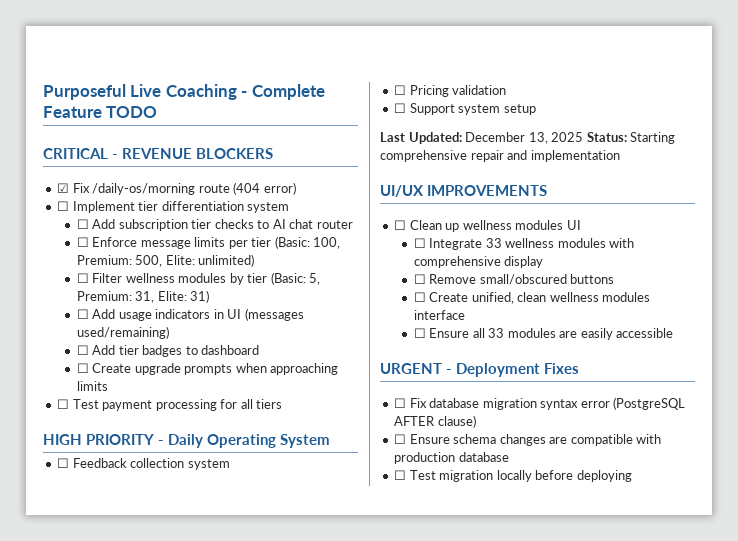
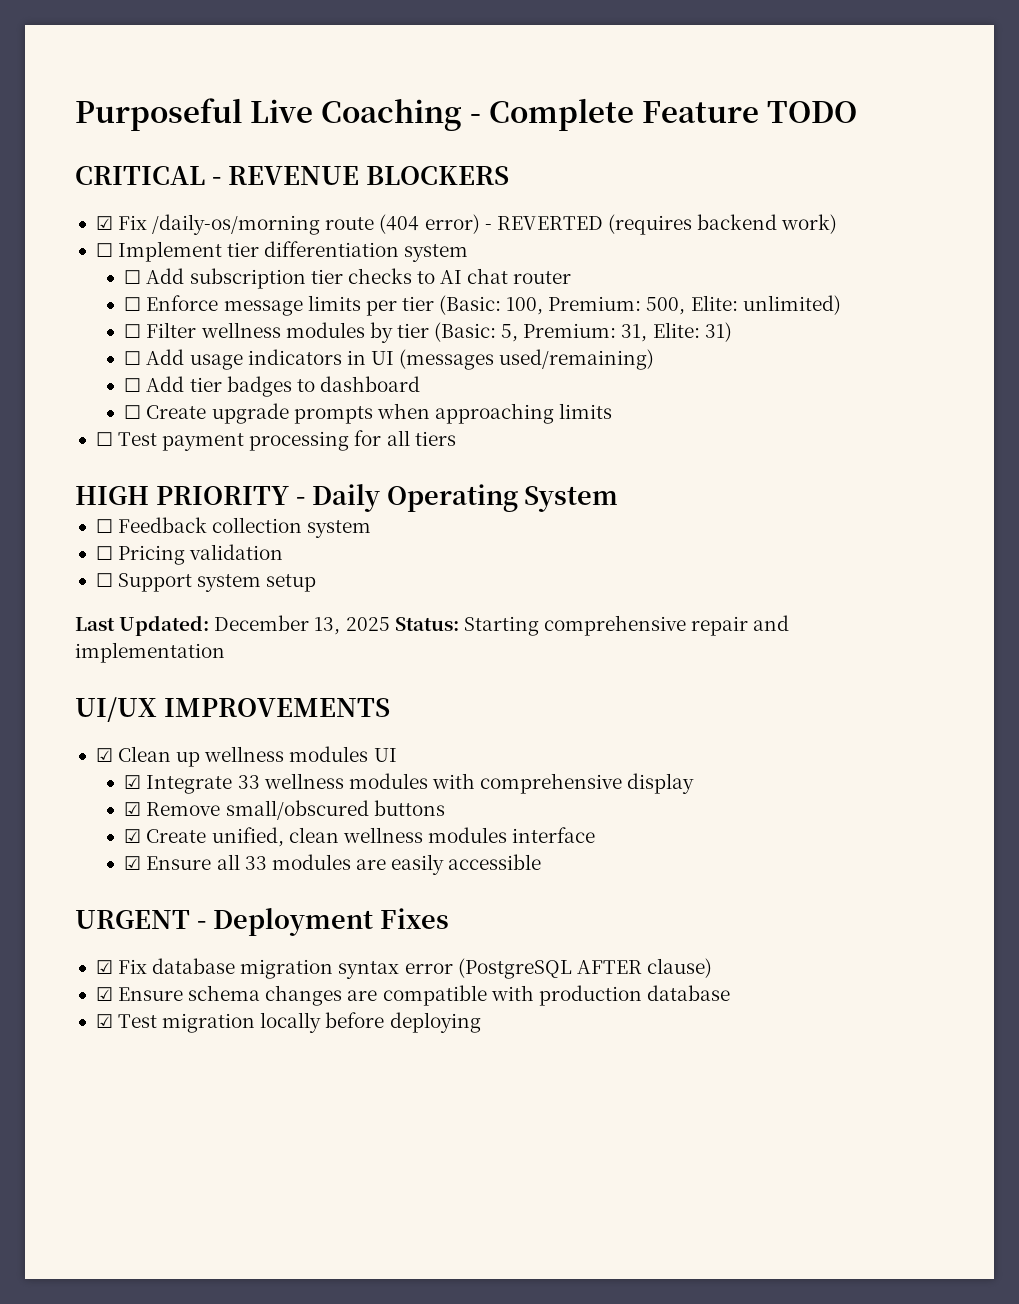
(296, 188) none -> [484,214,838,235] - REVERTED (requires backend work)
[394,220,407,230] ☐ -> [95,748,113,762] ☑
[413,238,426,248] ☐ -> [124,775,142,789] ☑
[413,274,426,284] ☐ -> [124,802,142,816] ☑
[413,292,426,302] ☐ -> [124,829,142,843] ☑
[413,328,426,338] ☐ -> [124,856,142,870] ☑
[394,398,407,408] ☐ -> [95,960,113,974] ☑
[394,434,407,444] ☐ -> [95,987,113,1001] ☑
[394,470,407,480] ☐ -> [95,1014,113,1028] ☑

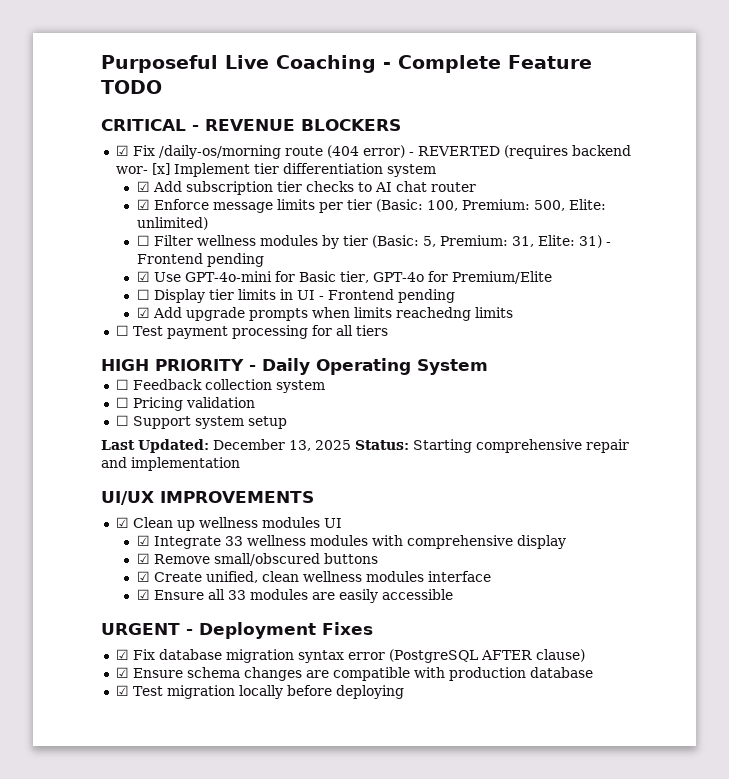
[781,214,838,234] [95,243,113,257] work) // ☐ -> [115,163,170,175] wor- [x]
[124,270,142,284] ☐ -> [136,181,150,192] ☑
[124,297,142,311] ☐ -> [136,199,150,210] ☑
[124,349,655,370] [124,376,420,397] [124,405,207,419] // ☐ Add usage indicators in UI (messages used/remaining) // ☐ Add tier badges to dashboard // ☐ Create -> [605,242,611,246] [136,253,264,267] [136,271,552,284] [136,289,455,303] [136,307,182,318] - Frontend pending // ☑ Use GPT-4o-mini for Basic tier, GPT-4o for Premium/Elite // ☐ Display tier limits in UI - Frontend pending // ☑ Add
[434,403,554,424] approaching -> [353,307,471,321] limits reachedng

